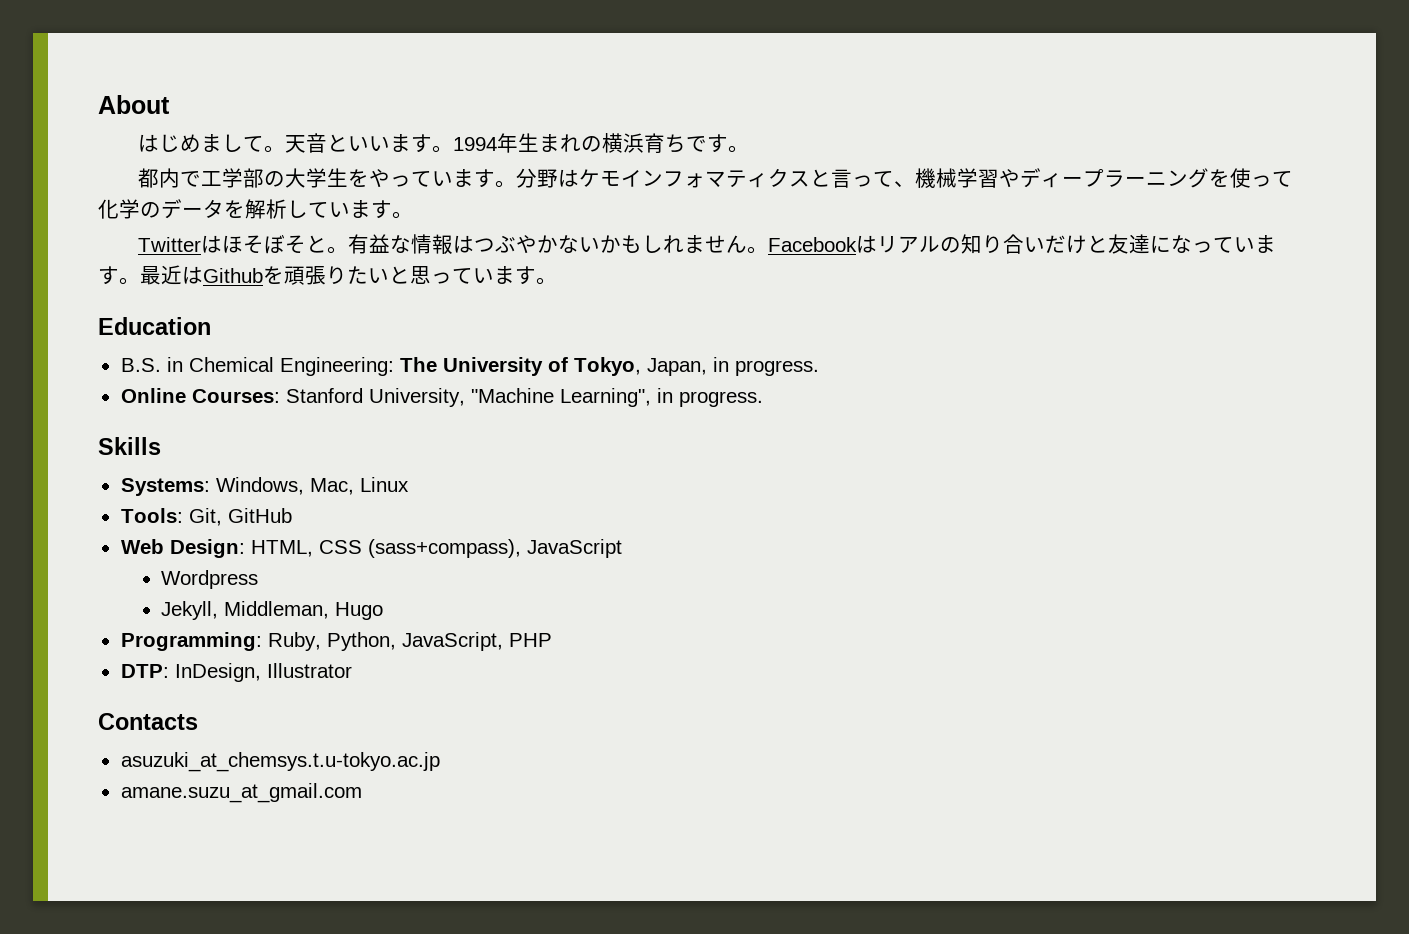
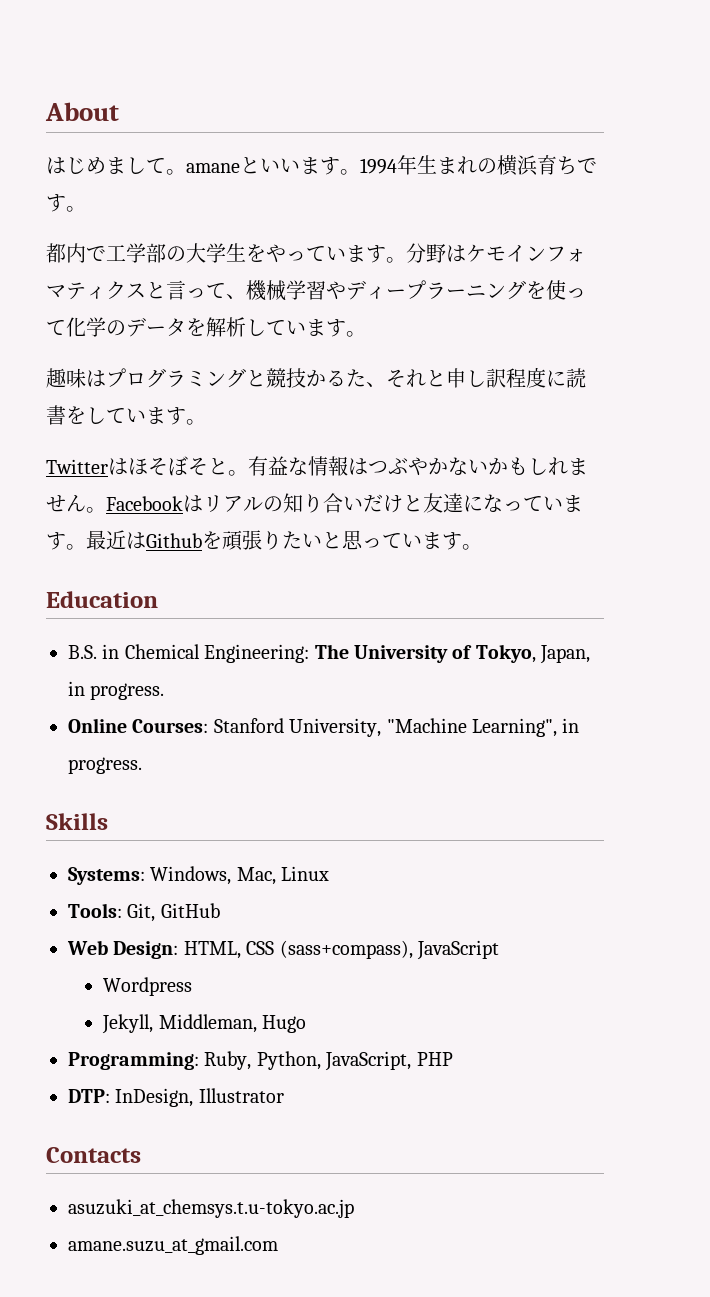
[284,133,327,153] 天音 -> [186,163,240,173] amane
(413, 215) none -> [46,367,586,388] [46,405,206,425] // 趣味はプログラミングと競技かるた、それと申し訳程度に読書をしています。

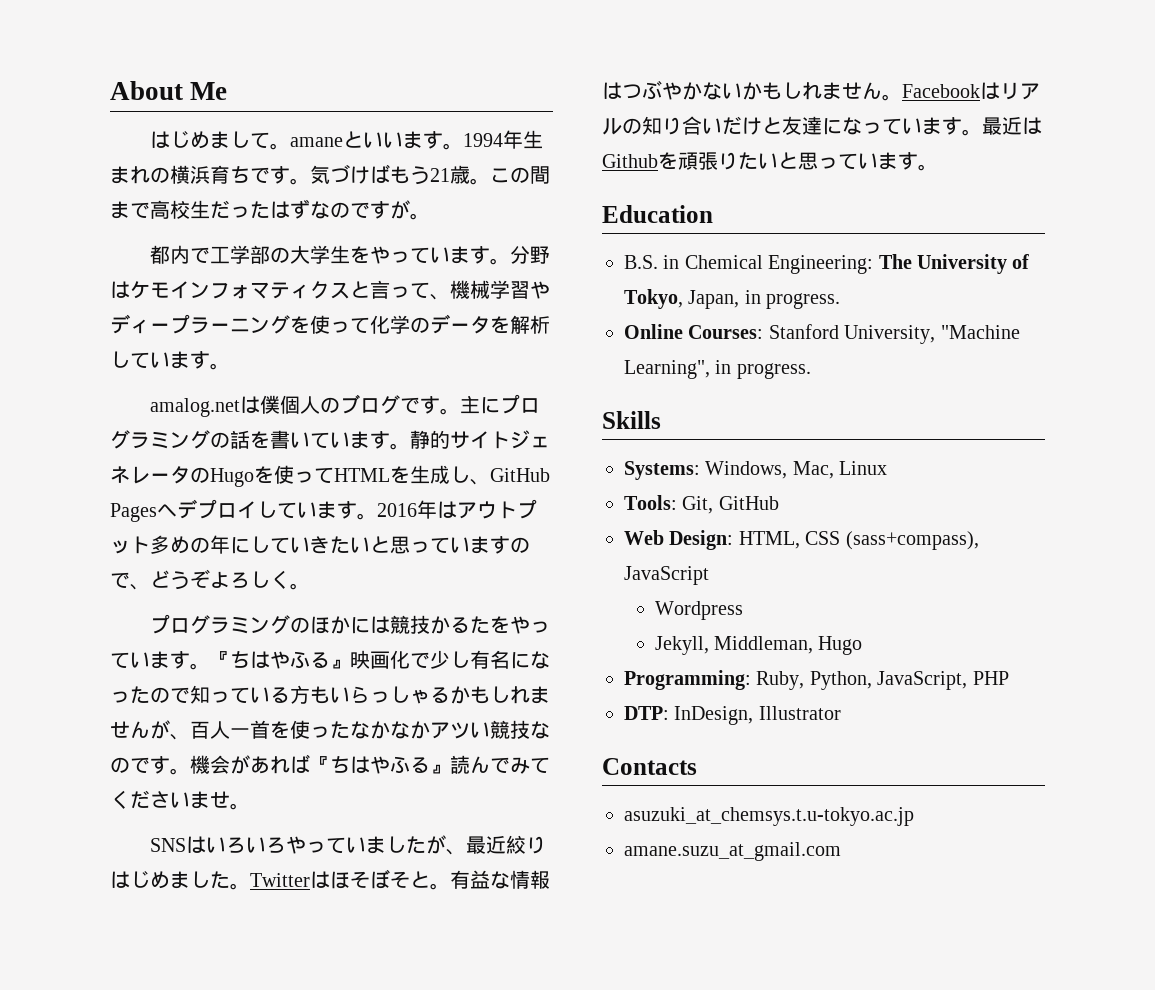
(119, 111) none -> [190,82,228,100] Me
(86, 209) none -> [310,164,550,185] [110,199,430,220] 気づけばもう21歳。この間まで高校生だったはずなのですが。
[46,367,586,388] [46,405,206,425] 趣味はプログラミングと競技かるた、それと申し訳程度に読書をしています。 // -> [149,394,540,417] [110,430,550,450] [110,465,550,487] [110,499,537,522] [110,535,530,554] [110,569,310,590] [149,614,550,634] [110,650,550,670] [110,685,550,704] [110,720,550,740] [110,754,550,775] [110,790,250,810] [149,835,546,855] [110,871,250,890] amalog.netは僕個人のブログです。主にプログラミングの話を書いています。静的サイトジェネレータのHugoを使ってHTMLを生成し、GitHub Pagesへデプロイしています。2016年はアウトプット多めの年にしていきたいと思っていますので、どうぞよろしく。 // プログラミングのほかには競技かるたをやっています。『ちはやふる』映画化で少し有名になったので知っている方もいらっしゃるかもしれませんが、百人一首を使ったなかなかアツい競技なのです。機会があれば『ちはやふる』読んでみてくださいませ。 // SNSはいろいろやっていましたが、最近絞りはじめました。

